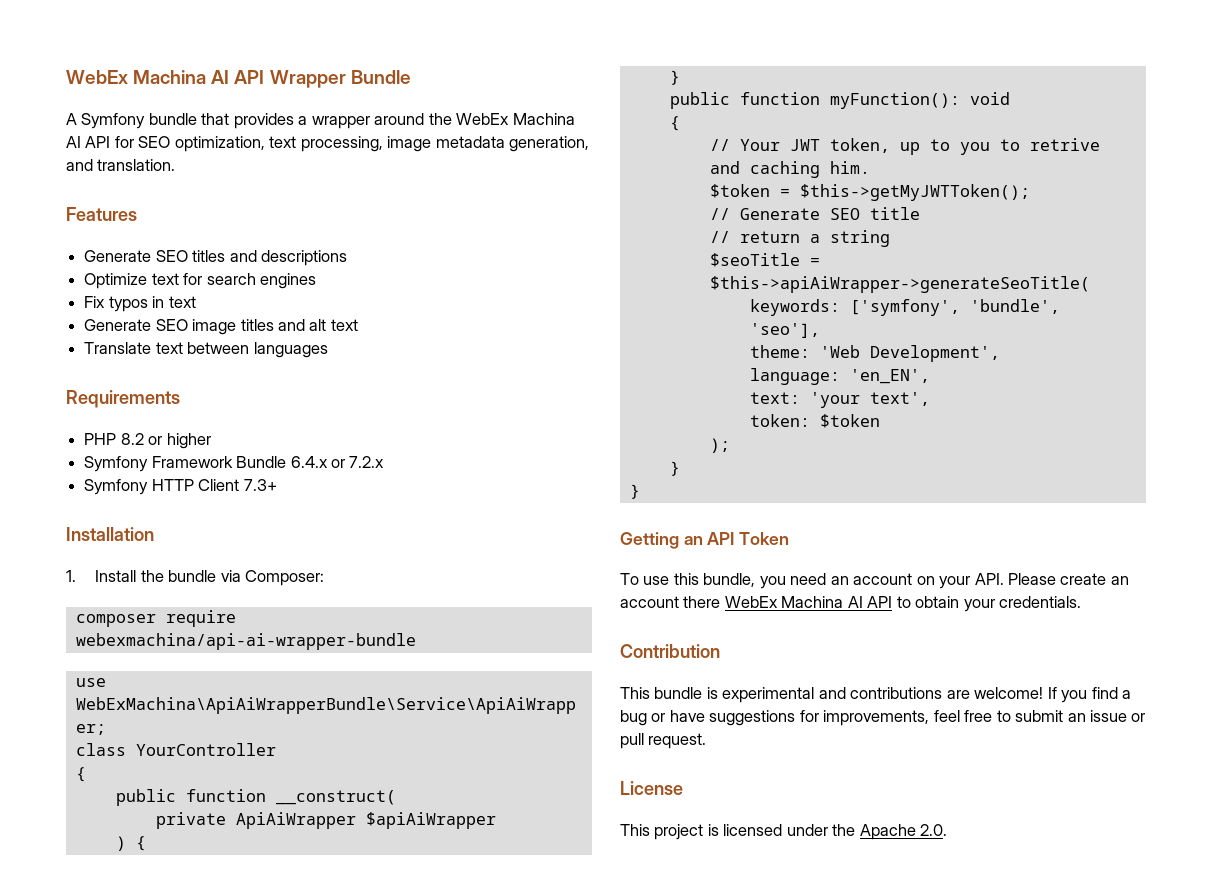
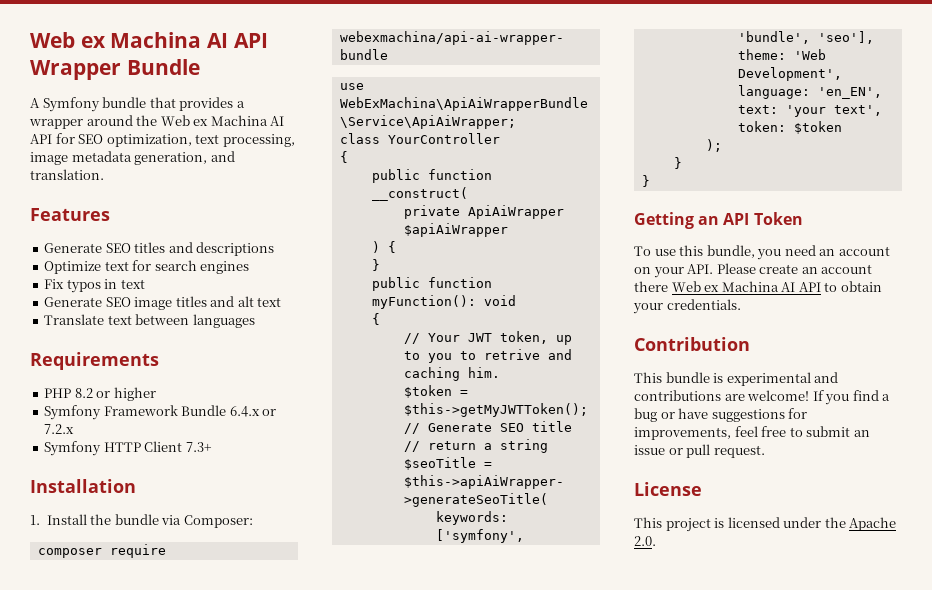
[66,70,128,84] WebEx -> [30,32,106,48] Web ex
[456,113,510,125] WebEx -> [160,115,209,126] Web ex
[724,596,778,608] WebEx -> [671,281,720,292] Web ex

